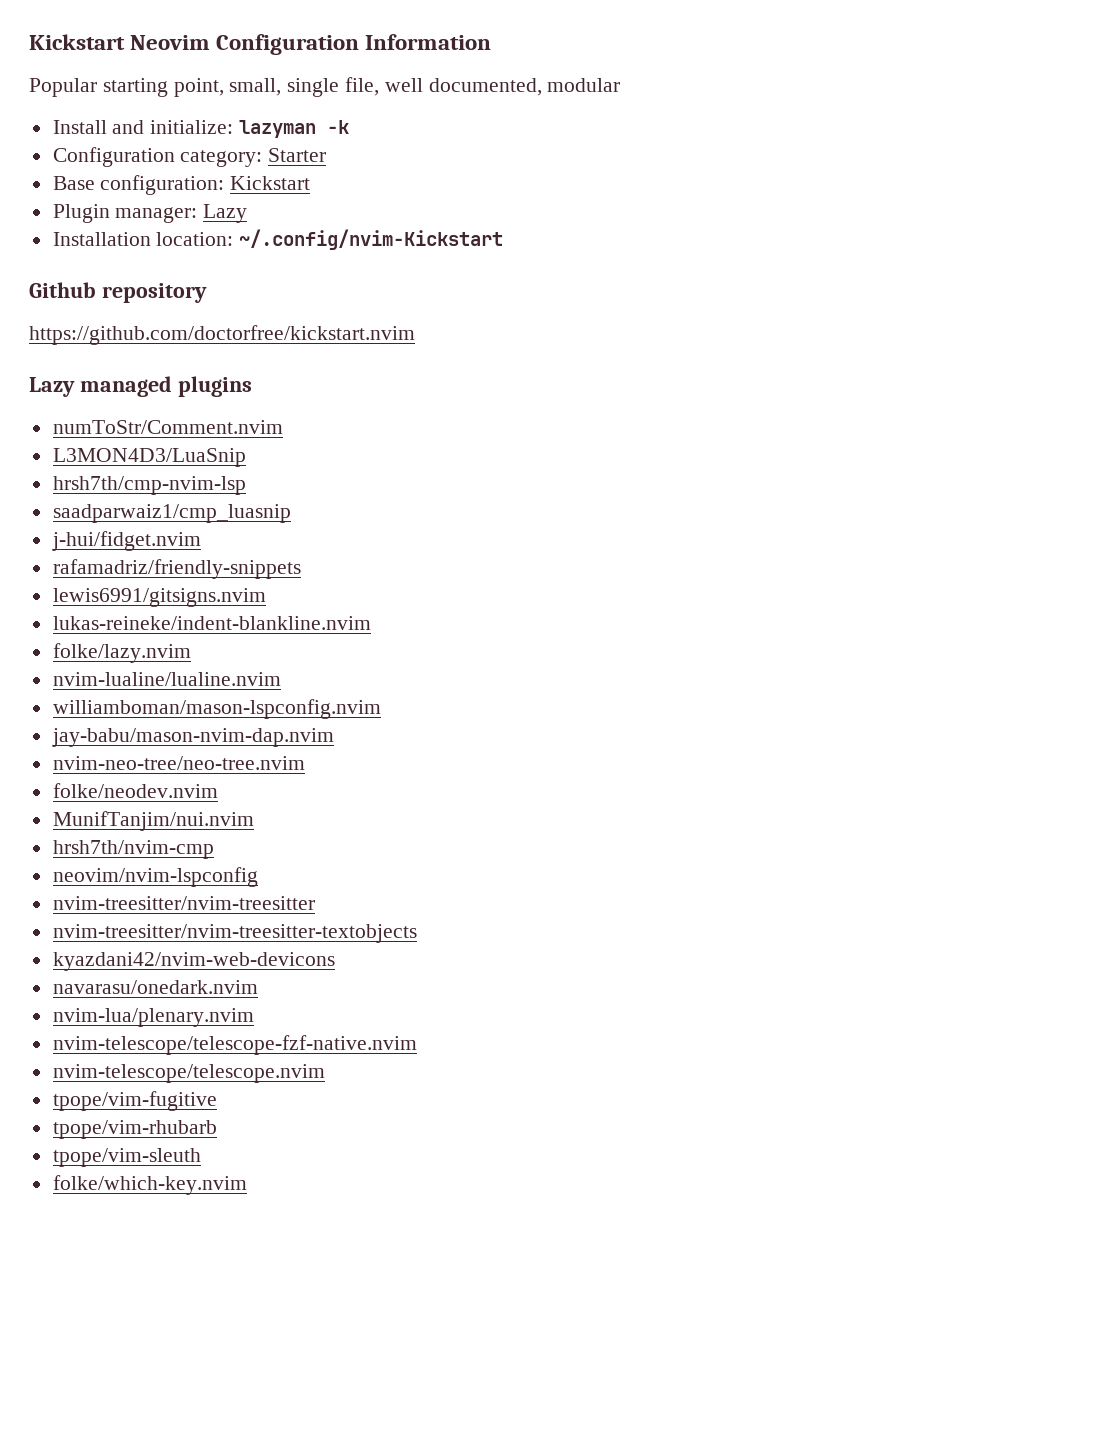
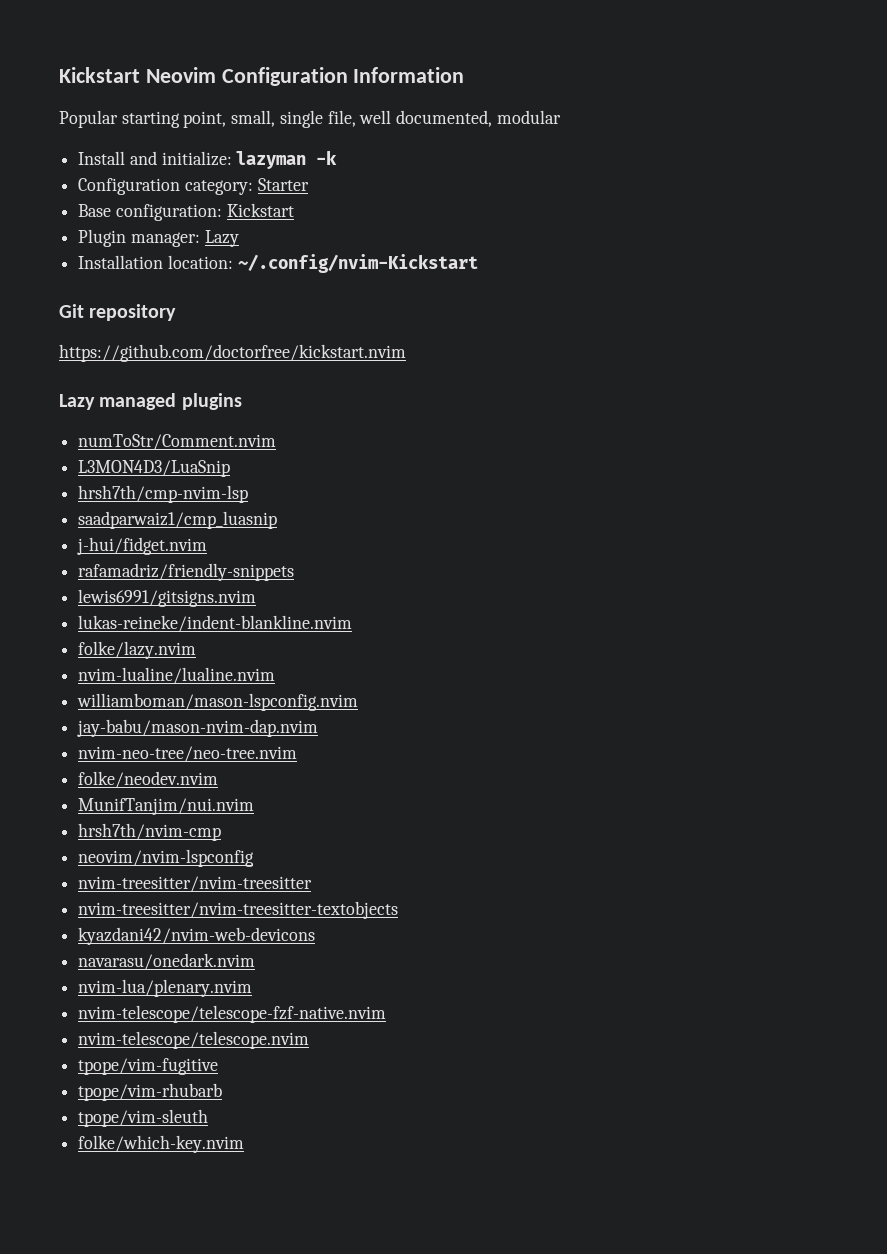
[29,282,96,298] Github -> [59,304,84,318] Git

